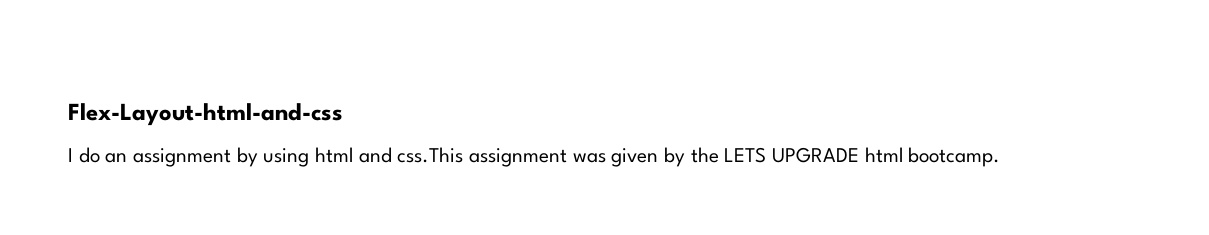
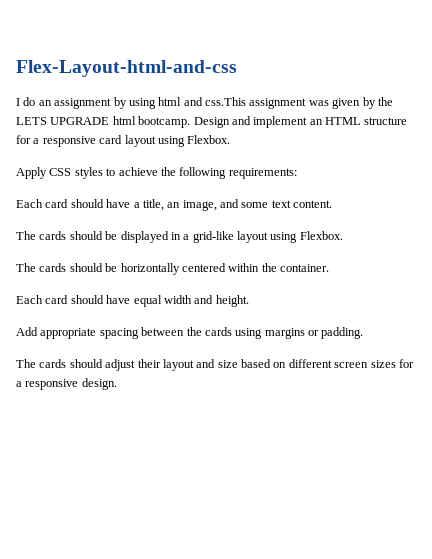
(1001, 157) none -> [193,116,408,128] [16,135,231,147] [16,167,297,179] [16,199,333,211] [16,231,343,243] [16,263,329,275] [16,295,249,307] [16,327,364,339] [16,359,414,371] [16,378,117,390] Design and implement an HTML structure for a responsive card layout using Flexbox. // Apply CSS styles to achieve the following requirements: // Each card should have a title, an image, and some text content. // The cards should be displayed in a grid-like layout using Flexbox. // The cards should be horizontally centered within the container. // Each card should have equal width and height. // Add appropriate spacing between the cards using margins or padding. // The cards should adjust their layout and size based on different screen sizes for a responsive design.

